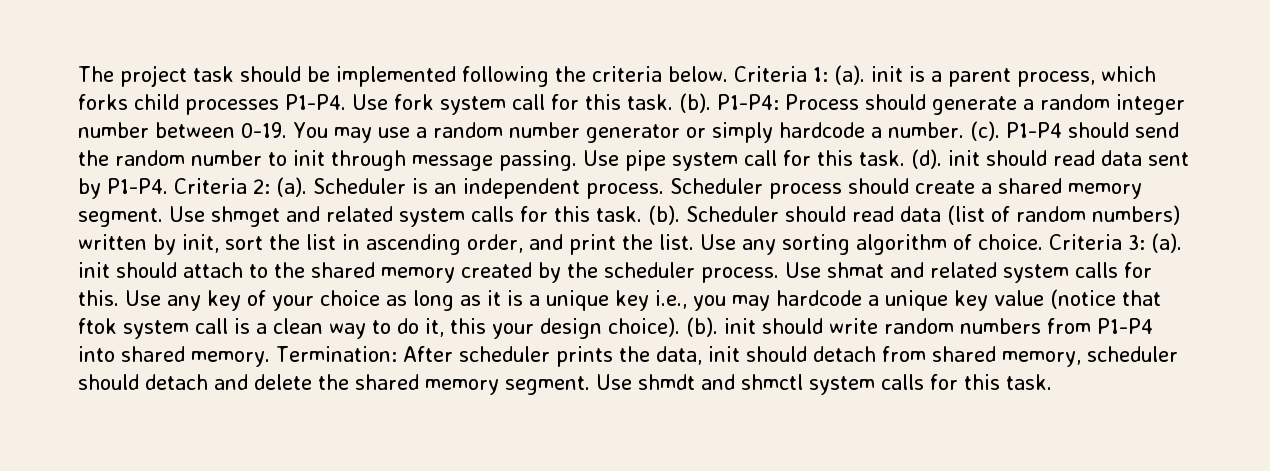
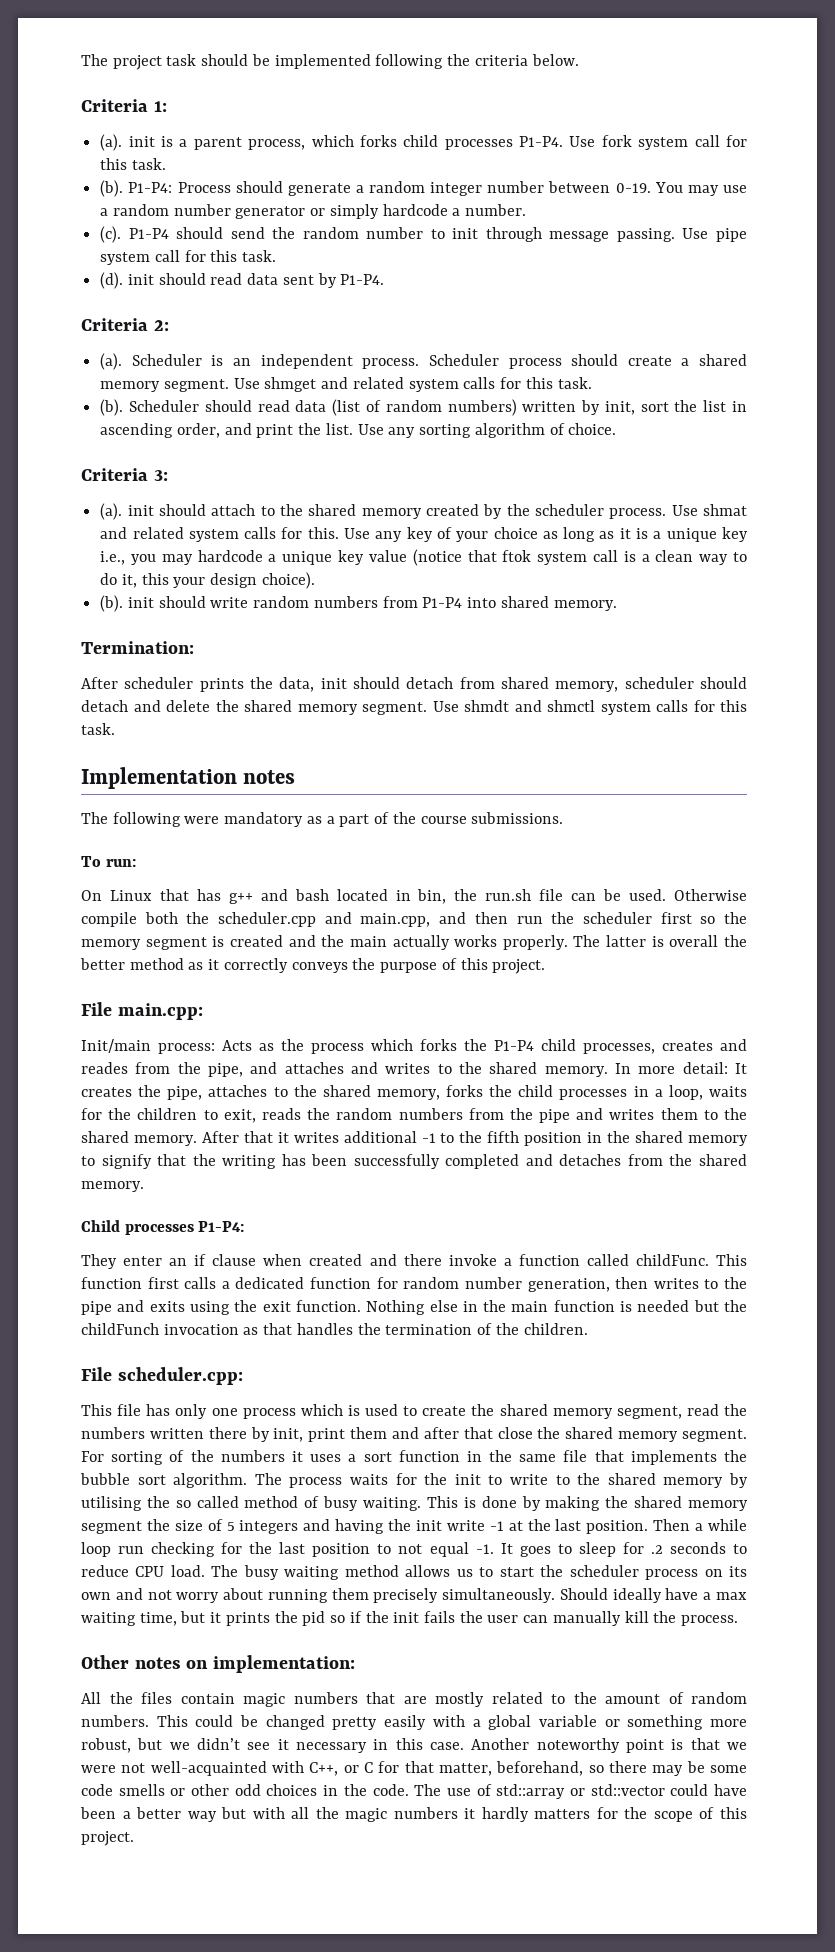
(728, 74) none -> (579, 60) //
(828, 74) none -> (167, 106) //
(673, 102) none -> (166, 164) //
(964, 130) none -> (527, 210) //
(905, 158) none -> (277, 256) //
(168, 186) none -> (385, 279) //
(270, 186) none -> (169, 325) //
(642, 214) none -> (592, 383) //
(1043, 242) none -> (617, 429) //
(1145, 242) none -> (168, 475) //
(680, 327) none -> (315, 580) //
(270, 359) none -> (617, 605) //
(397, 354) none -> (194, 647) //
(1052, 382) none -> [81,767,296,789] [81,812,564,827] [81,856,136,867] [81,889,747,904] [81,912,748,927] [81,935,747,950] [80,958,546,974] [81,1002,203,1020] [81,1039,747,1054] [81,1062,747,1077] [81,1085,747,1100] [81,1108,747,1123] [81,1131,748,1146] [81,1154,748,1169] [81,1181,144,1192] [81,1220,245,1235] [81,1254,747,1269] [81,1277,748,1292] [81,1300,747,1315] [81,1323,588,1335] [81,1367,243,1385] [81,1404,747,1419] [81,1427,747,1442] [81,1450,747,1465] [80,1473,749,1488] [81,1496,749,1511] [81,1519,748,1534] [81,1542,747,1557] [81,1565,747,1580] [81,1588,747,1603] [81,1611,739,1626] [81,1655,355,1673] [81,1692,747,1707] [81,1715,748,1730] [81,1738,747,1753] [81,1761,747,1776] [81,1784,747,1799] [80,1807,747,1822] [81,1831,134,1846] // Implementation notes // The following were mandatory as a part of the course submissions. // To run: // On Linux that has g++ and bash located in bin, the run.sh file can be used. Otherwise compile both the scheduler.cpp and main.cpp, and then run the scheduler first so the memory segment is created and the main actually works properly. The latter is overall the better method as it correctly conveys the purpose of this project. // File main.cpp: // Init/main process: Acts as the process which forks the P1-P4 child processes, creates and reades from the pipe, and attaches and writes to the shared memory. In more detail: It creates the pipe, attaches to the shared memory, forks the child processes in a loop, waits for the children to exit, reads the random numbers from the pipe and writes them to the shared memory. After that it writes additional -1 to the fifth position in the shared memory to signify that the writing has been successfully completed and detaches from the shared memory. // Child processes P1-P4: // They enter an if clause when created and there invoke a function called childFunc. This function first calls a dedicated function for random number generation, then writes to the pipe and exits using the exit function. Nothing else in the main function is needed but the childFunch invocation as that handles the termination of the children. // File scheduler.cpp: // This file has only one process which is used to create the shared memory segment, read the numbers written there by init, print them and after that close the shared memory segment. For sorting of the numbers it uses a sort function in the same file that implements the bubble sort algorithm. The process waits for the init to write to the shared memory by utilising the so called method of busy waiting. This is done by making the shared memory segment the size of 5 integers and having the init write -1 at the last position. Then a while loop run checking for the last position to not equal -1. It goes to sleep for .2 seconds to reduce CPU load. The busy waiting method allows us to start the scheduler process on its own and not worry about running them precisely simultaneously. Should ideally have a max waiting time, but it prints the pid so if the init fails the user can manually kill the process. // Other notes on implementation: // All the files contain magic numbers that are mostly related to the amount of random numbers. This could be changed pretty easily with a global variable or something more robust, but we didn’t see it necessary in this case. Another noteworthy point is that we were not well-acquainted with C++, or C for that matter, beforehand, so there may be some code smells or other odd choices in the code. The use of std::array or std::vector could have been a better way but with all the magic numbers it hardly matters for the scope of this project.

